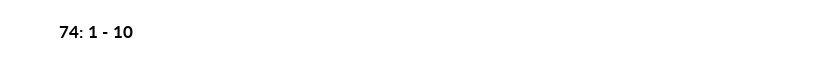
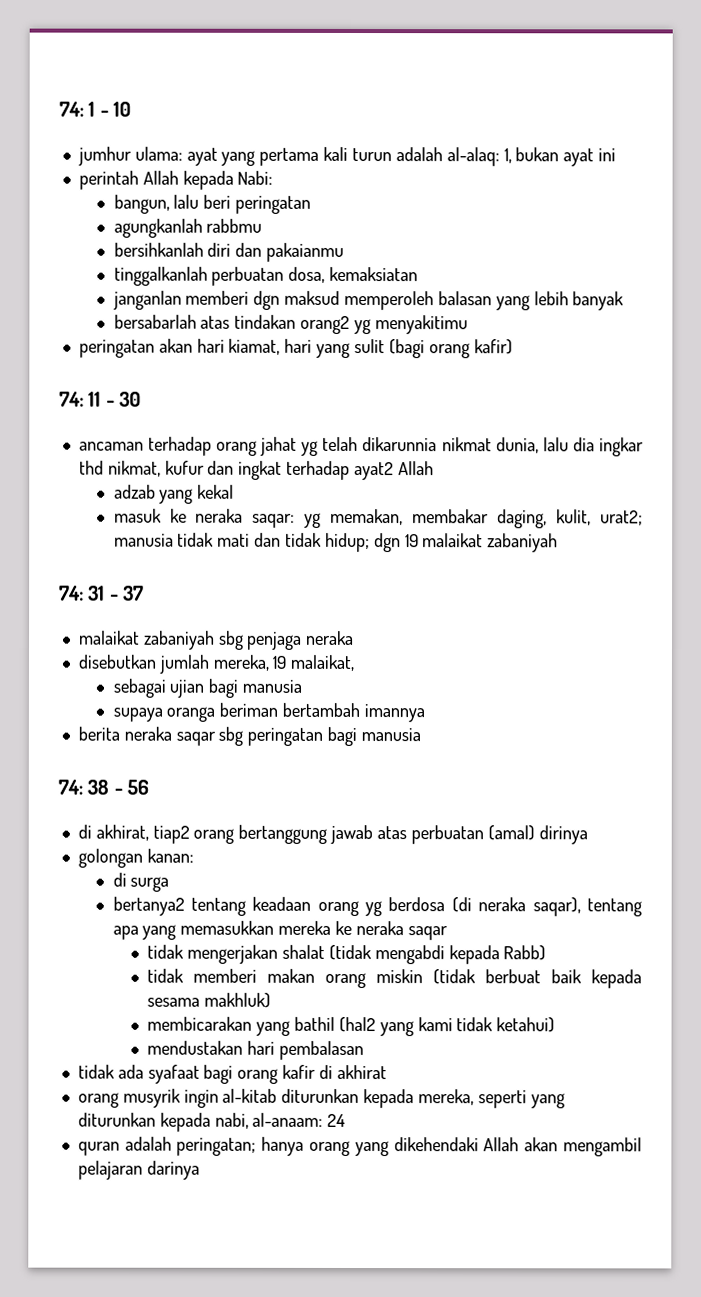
(133, 32) none -> [77,146,617,167] [78,170,274,190] [113,194,312,214] [113,218,263,238] [113,242,345,262] [113,266,419,286] [112,290,625,311] [113,314,468,335] [78,338,513,359] [59,391,142,407] [78,436,645,457] [78,460,434,481] [113,484,235,504] [113,508,643,529] [113,532,559,553] [59,585,145,601] [78,630,355,650] [77,654,355,674] [112,678,303,698] [112,702,426,723] [77,726,421,747] [58,779,150,795] [77,824,588,845] [77,848,194,868] [112,872,170,892] [112,896,642,917] [112,920,448,941] [147,944,547,965] [147,968,643,989] [147,992,272,1008] [147,1016,556,1037] [147,1040,365,1061] [77,1064,387,1084] [77,1088,565,1109] [77,1112,347,1132] [77,1136,642,1157] [77,1160,200,1180] // jumhur ulama: ayat yang pertama kali turun adalah al-alaq: 1, bukan ayat ini // perintah Allah kepada Nabi: // bangun, lalu beri peringatan // agungkanlah rabbmu // bersihkanlah diri dan pakaianmu // tinggalkanlah perbuatan dosa, kemaksiatan // janganlan memberi dgn maksud memperoleh balasan yang lebih banyak // bersabarlah atas tindakan orang2 yg menyakitimu // peringatan akan hari kiamat, hari yang sulit (bagi orang kafir) // 74: 11 - 30 // ancaman terhadap orang jahat yg telah dikarunnia nikmat dunia, lalu dia ingkar thd nikmat, kufur dan ingkat terhadap ayat2 Allah // adzab yang kekal // masuk ke neraka saqar: yg memakan, membakar daging, kulit, urat2; manusia tidak mati dan tidak hidup; dgn 19 malaikat zabaniyah // 74: 31 - 37 // malaikat zabaniyah sbg penjaga neraka // disebutkan jumlah mereka, 19 malaikat, // sebagai ujian bagi manusia // supaya oranga beriman bertambah imannya // berita neraka saqar sbg peringatan bagi manusia // 74: 38 - 56 // di akhirat, tiap2 orang bertanggung jawab atas perbuatan (amal) dirinya // golongan kanan: // di surga // bertanya2 tentang keadaan orang yg berdosa (di neraka saqar), tentang apa yang memasukkan mereka ke neraka saqar // tidak mengerjakan shalat (tidak mengabdi kepada Rabb) // tidak memberi makan orang miskin (tidak berbuat baik kepada sesama makhluk) // membicarakan yang bathil (hal2 yang kami tidak ketahui) // mendustakan hari pembalasan // tidak ada syafaat bagi orang kafir di akhirat // orang musyrik ingin al-kitab diturunkan kepada mereka, seperti yang diturunkan kepada nabi, al-anaam: 24 // quran adalah peringatan; hanya orang yang dikehendaki Allah akan mengambil pelajaran darinya

